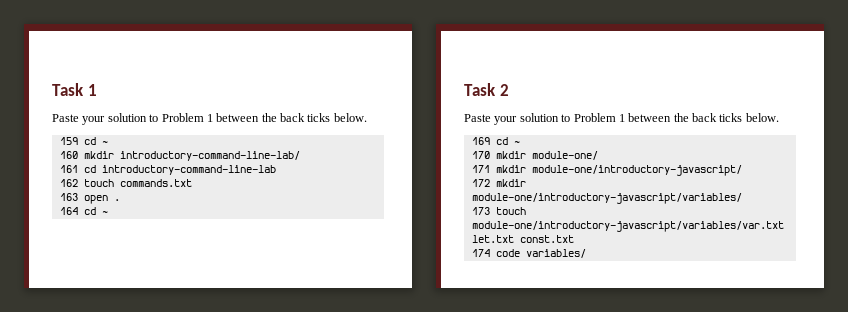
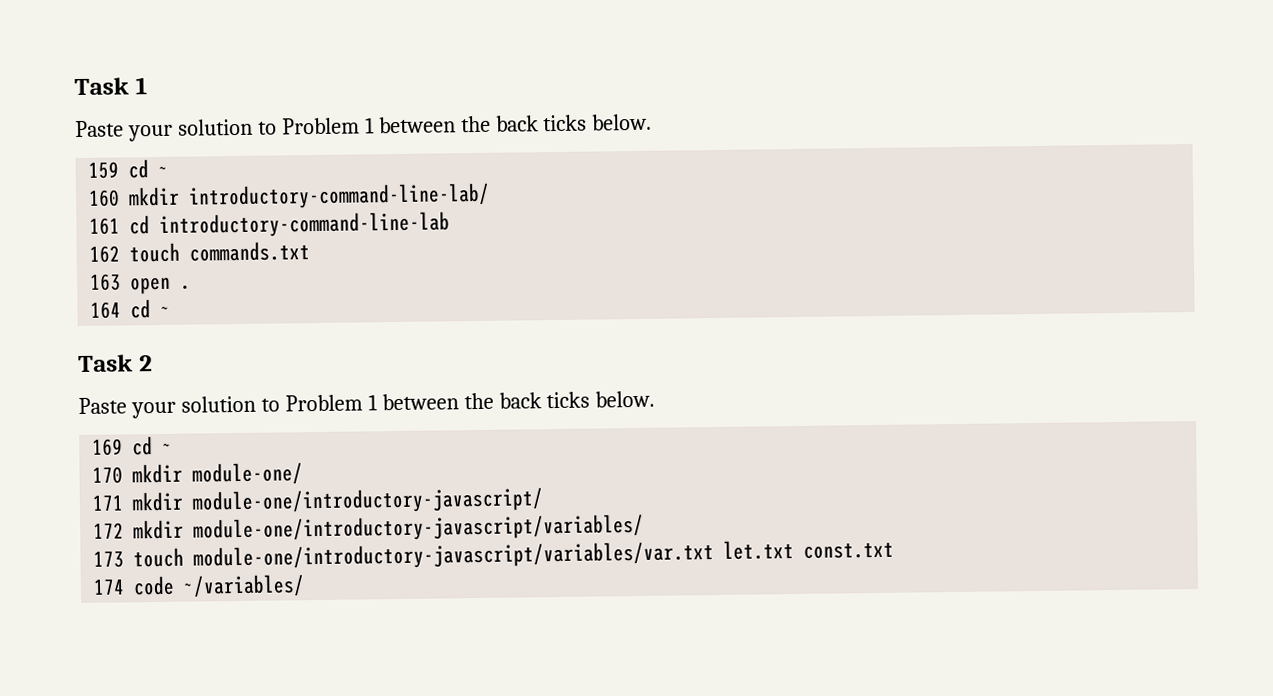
[525,249,586,258] variables/ -> [183,574,306,598] ~/variables/

